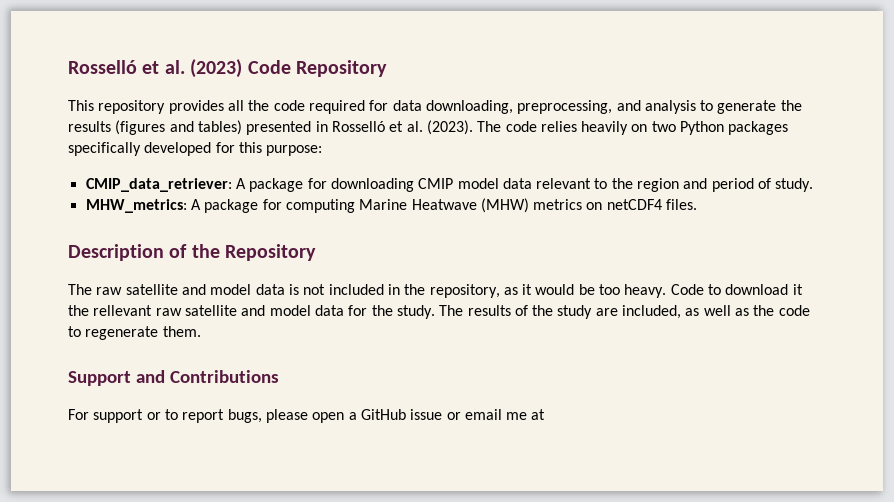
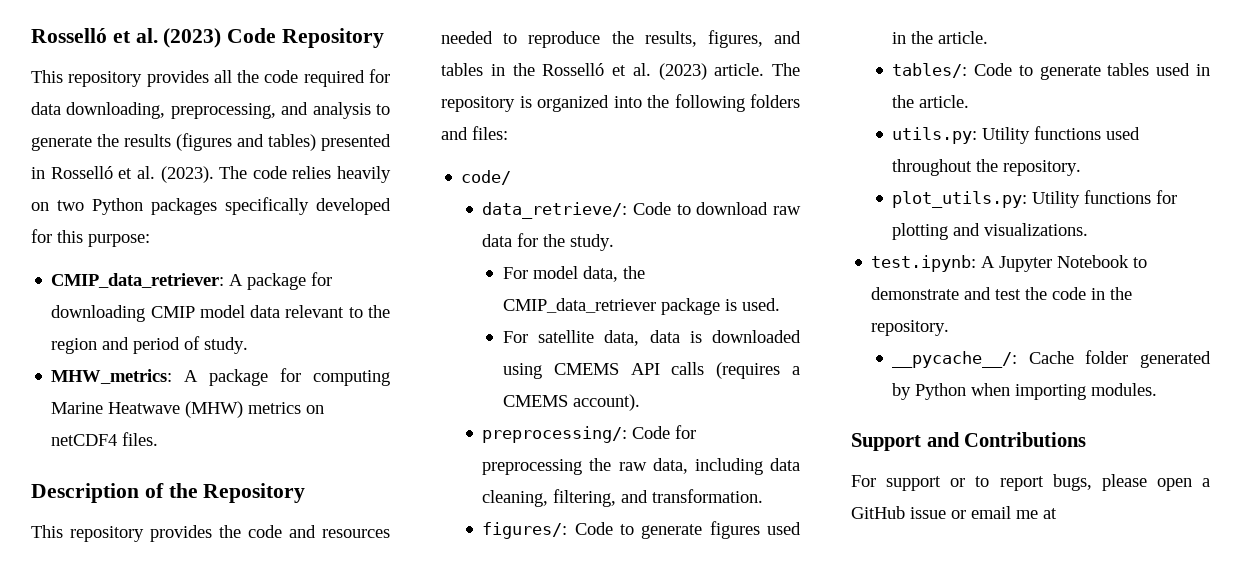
[68,284,803,298] [68,305,810,319] [68,326,201,340] The raw satellite and model data is not included in the repository, as it would be too heavy. Code to download it the rellevant raw satellite and model data for the study. The results of the study are included, as well as the code to regenerate them. -> [31,525,390,542] [441,30,801,48] [441,63,800,80] [441,94,800,112] [441,126,508,140] [461,170,512,185] [482,202,801,219] [482,233,615,251] [502,266,645,282] [502,298,780,315] [502,330,801,346] [502,362,800,379] [502,394,640,411] [482,425,697,443] [482,458,800,475] [482,489,764,507] [482,521,801,539] [892,31,989,44] [892,63,1210,80] [892,95,970,108] [892,126,1141,144] [892,159,1082,176] [892,190,1178,208] [892,223,1089,240] [871,255,1148,272] [871,287,1133,300] [871,320,950,336] [892,350,1211,368] [892,383,1158,400] This repository provides the code and resources needed to reproduce the results, figures, and tables in the Rosselló et al. (2023) article. The repository is organized into the following folders and files: // code/ // data_retrieve/: Code to download raw data for the study. // For model data, the CMIP_data_retriever package is used. // For satellite data, data is downloaded using CMEMS API calls (requires a CMEMS account). // preprocessing/: Code for preprocessing the raw data, including data cleaning, filtering, and transformation. // figures/: Code to generate figures used in the article. // tables/: Code to generate tables used in the article. // utils.py: Utility functions used throughout the repository. // plot_utils.py: Utility functions for plotting and visualizations. // test.ipynb: A Jupyter Notebook to demonstrate and test the code in the repository. // __pycache__/: Cache folder generated by Python when importing modules.

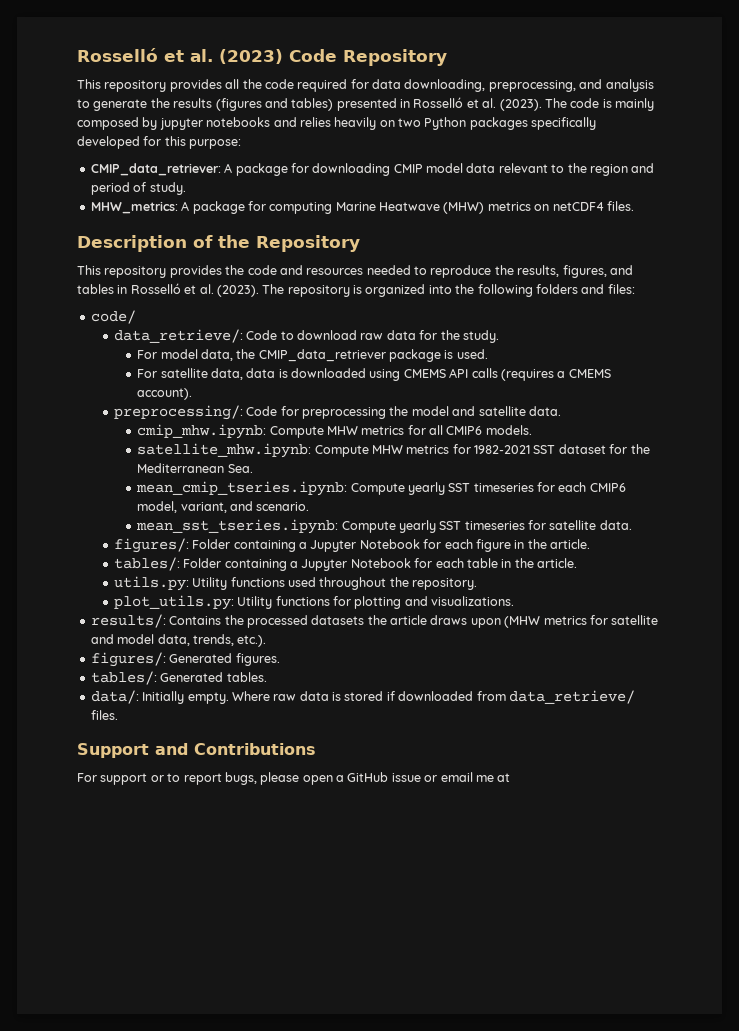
(287, 172) none -> [602,98,654,111] [77,117,297,130] is mainly composed by jupyter notebooks and
[512,63,765,80] the Rosselló et al. (2023) article. -> [130,283,259,297] Rosselló et al. (2023).
[618,458,800,475] [482,489,764,507] [482,521,801,539] [892,31,989,44] [892,63,1191,80] raw data, including data cleaning, filtering, and transformation. // figures/: Code to generate figures used in the article. // tables/: Code to generate tables used -> [411,406,561,416] [137,424,532,439] [137,443,650,458] [137,463,253,473] [136,481,626,496] [137,501,310,513] [136,519,632,534] [113,538,591,553] [113,557,498,571] model and satellite data. // cmip_mhw.ipynb: Compute MHW metrics for all CMIP6 models. // satellite_mhw.ipynb: Compute MHW metrics for 1982-2021 SST dataset for the Mediterranean Sea. // mean_cmip_tseries.ipynb: Compute yearly SST timeseries for each CMIP6 model, variant, and scenario. // mean_sst_tseries.ipynb: Compute yearly SST timeseries for satellite data. // figures/: Folder containing a Jupyter Notebook for each figure in the article. // tables/: Folder containing a Jupyter Notebook for each table
[871,255,1148,272] [871,287,1133,300] [871,320,950,336] [892,350,1211,368] [892,383,1158,400] test.ipynb: A Jupyter Notebook to demonstrate and test the code in the repository. // __pycache__/: Cache folder generated by Python when importing modules. -> [90,614,659,628] [90,634,267,647] [90,652,280,667] [90,671,267,685] [90,690,635,704] [90,710,118,720] results/: Contains the processed datasets the article draws upon (MHW metrics for satellite and model data, trends, etc.). // figures/: Generated figures. // tables/: Generated tables. // data/: Initially empty. Where raw data is stored if downloaded from data_retrieve/ files.

